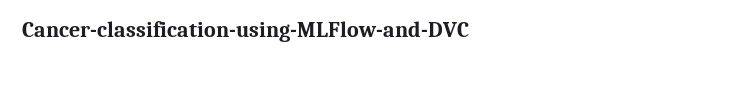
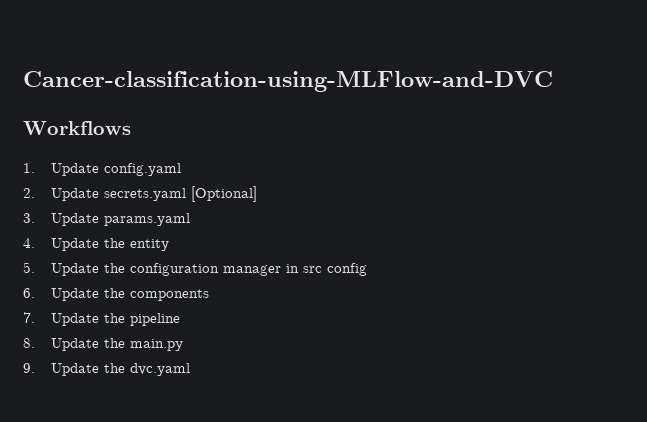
(469, 31) none -> [23,121,131,135] [23,163,182,176] [23,186,258,202] [23,213,191,226] [23,238,170,251] [23,262,368,276] [23,288,210,301] [23,312,181,326] [23,338,184,351] [23,363,191,376] // Workflows // 1. Update config.yaml // 2. Update secrets.yaml [Optional] // 3. Update params.yaml // 4. Update the entity // 5. Update the configuration manager in src config // 6. Update the components // 7. Update the pipeline // 8. Update the main.py // 9. Update the dvc.yaml

